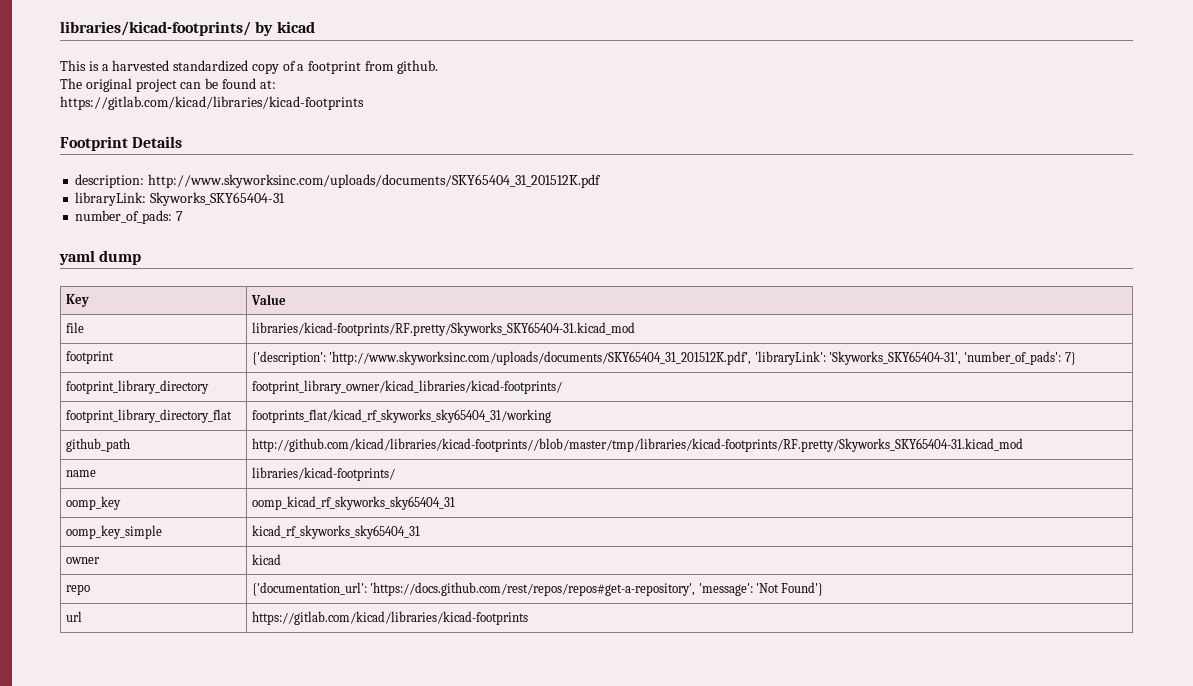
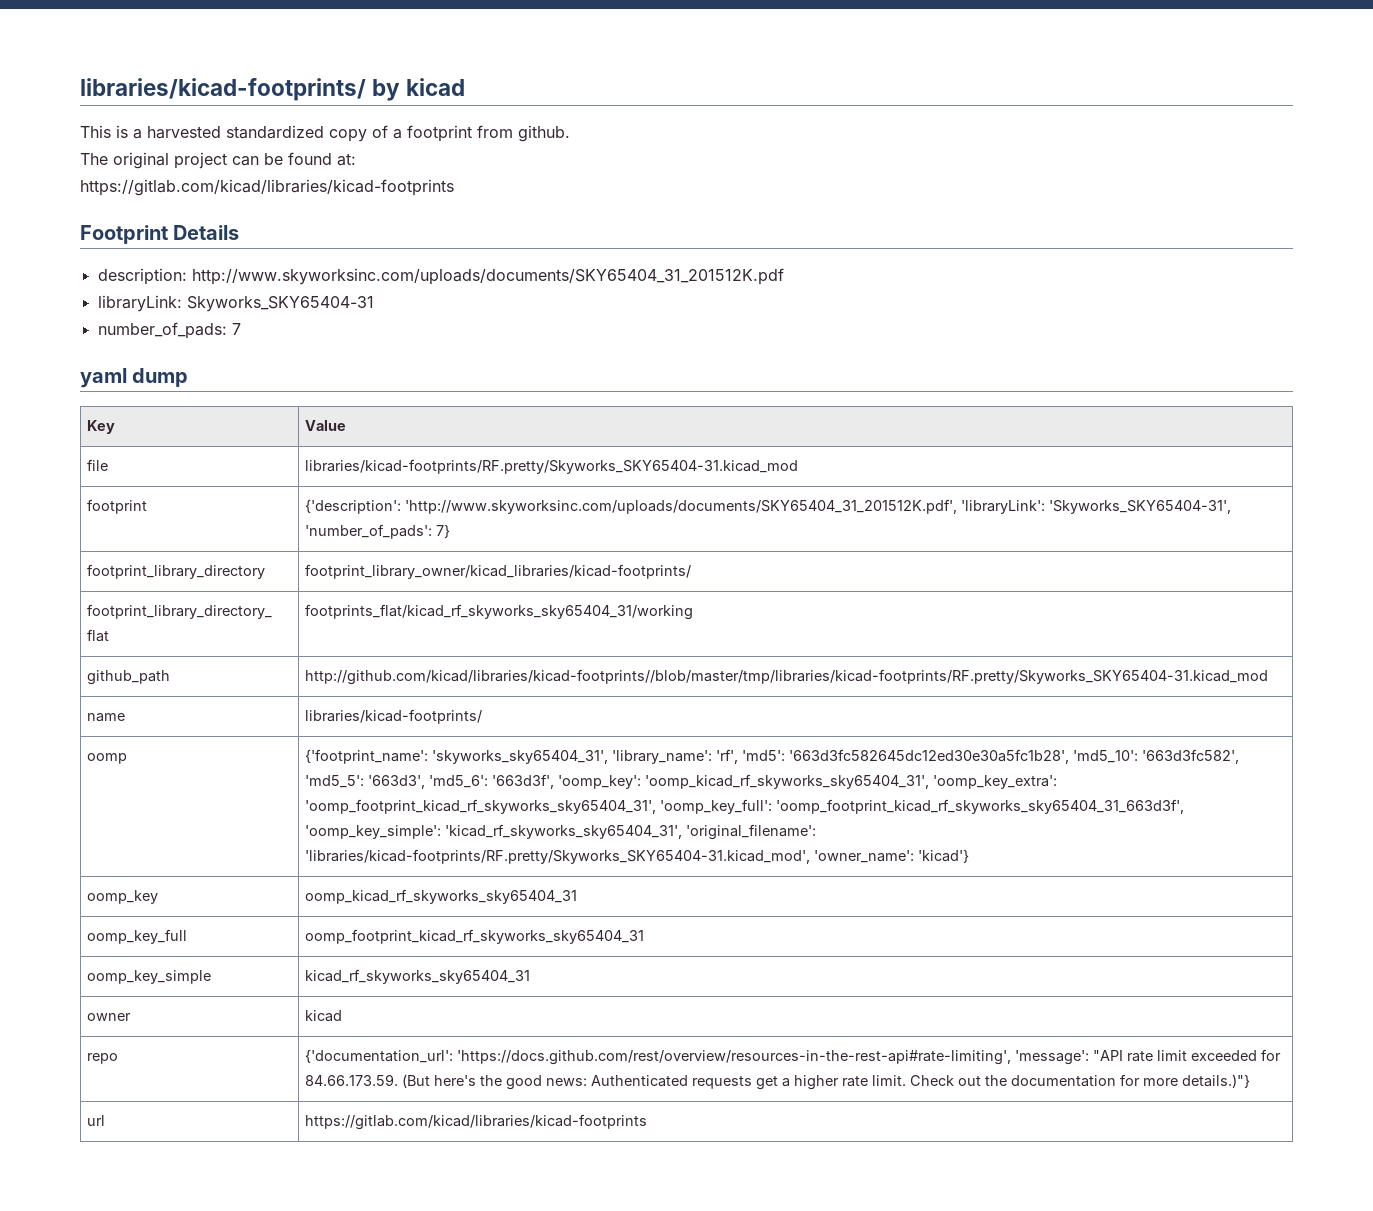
(395, 474) none -> [87,753,128,764] [305,749,1240,764] [305,774,1058,789] [305,799,1185,814] [305,824,817,840] [305,849,970,864] // oomp | {'footprint_name': 'skyworks_sky65404_31', 'library_name': 'rf', 'md5': '663d3fc582645dc12ed30e30a5fc1b28', 'md5_10': '663d3fc582', 'md5_5': '663d3', 'md5_6': '663d3f', 'oomp_key': 'oomp_kicad_rf_skyworks_sky65404_31', 'oomp_key_extra': 'oomp_footprint_kicad_rf_skyworks_sky65404_31', 'oomp_key_full': 'oomp_footprint_kicad_rf_skyworks_sky65404_31_663d3f', 'oomp_key_simple': 'kicad_rf_skyworks_sky65404_31', 'original_filename': 'libraries/kicad-footprints/RF.pretty/Skyworks_SKY65404-31.kicad_mod', 'owner_name': 'kicad'}
(455, 503) none -> [87,929,188,944] [305,929,645,944] // oomp_key_full | oomp_footprint_kicad_rf_skyworks_sky65404_31
[370,582,824,596] 'https://docs.github.com/rest/repos/repos#get-a-repository', 'message': 'Not Found'} -> [457,1049,1282,1065] [305,1074,1251,1090] 'https://docs.github.com/rest/overview/resources-in-the-rest-api#rate-limiting', 'message': "API rate limit exceeded for 84.66.173.59. (But here's the good news: Authenticated requests get a higher rate limit. Check out the documentation for more details.)"}

